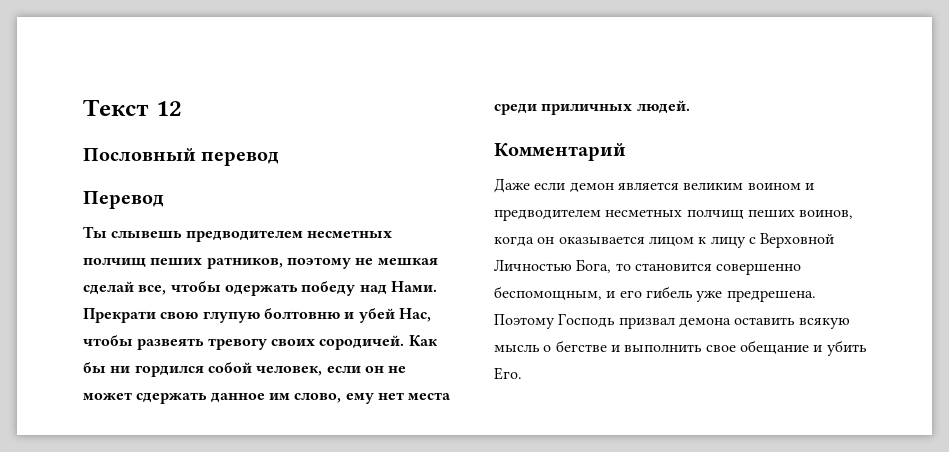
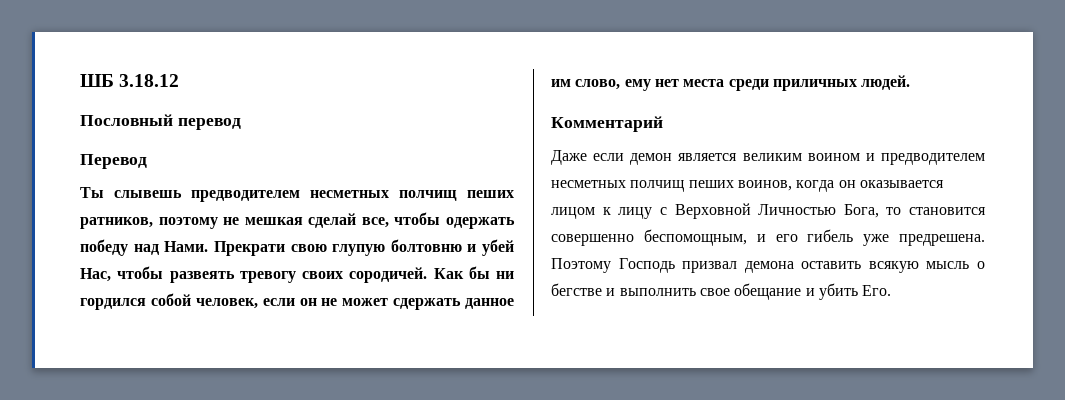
[83,99,182,116] Текст 12 -> [80,74,180,87] ШБ 3.18.12

